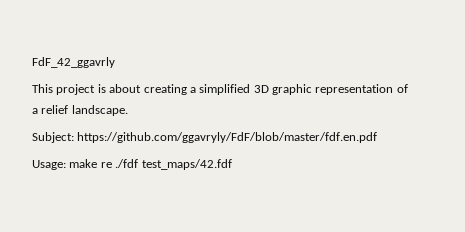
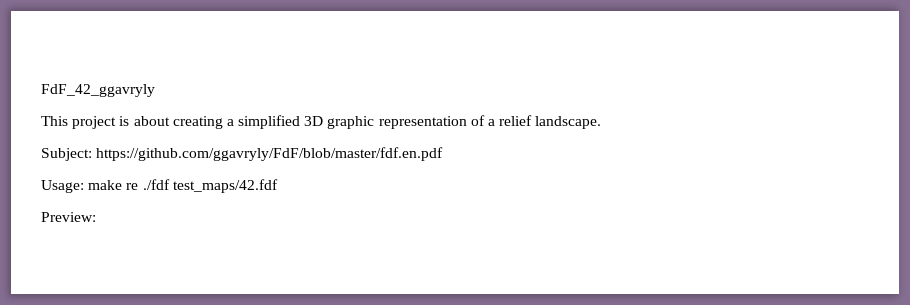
[32,57,115,68] FdF_42_ggavrly -> [41,84,155,97] FdF_42_ggavrуly
(232, 164) none -> [41,212,96,222] // Preview:

